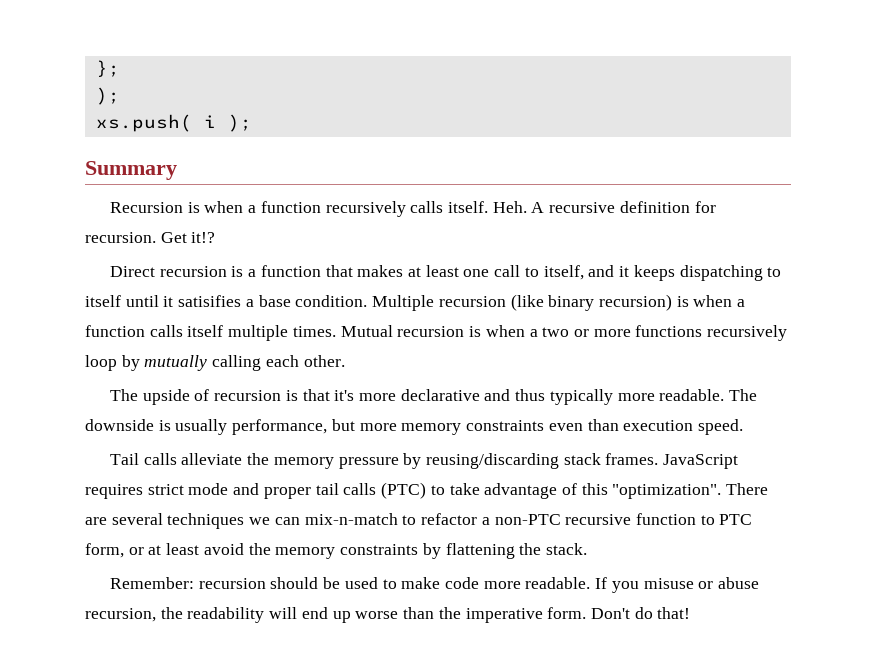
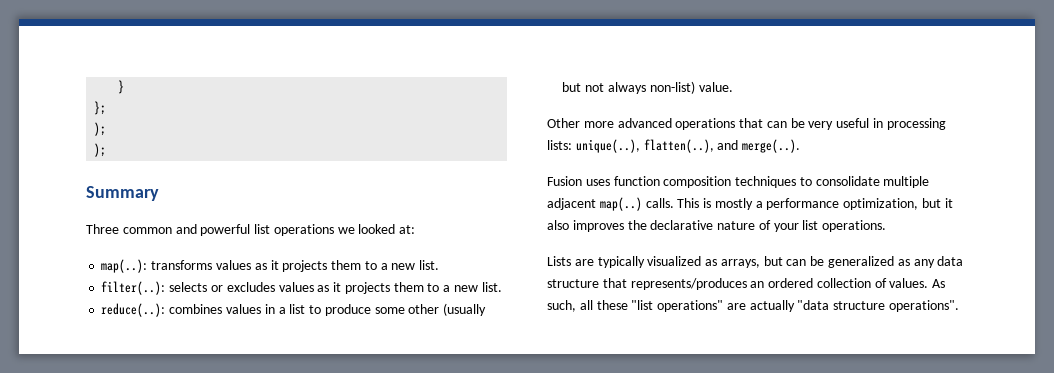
(95, 68) none -> [118,80,125,94] } //
[95,114,216,132] xs.push( i -> (107, 129) none
[109,201,716,217] [85,232,216,243] [109,265,782,281] [85,294,746,311] [85,325,788,341] [85,355,345,371] [109,389,758,405] [85,419,743,435] [109,453,739,469] [85,482,769,499] [85,513,753,529] [85,543,587,559] [109,577,760,593] [85,607,691,623] Recursion is when a function recursively calls itself. Heh. A recursive definition for recursion. Get it!? // Direct recursion is a function that makes at least one call to itself, and it keeps dispatching to itself until it satisifies a base condition. Multiple recursion (like binary recursion) is when a function calls itself multiple times. Mutual recursion is when a two or more functions recursively loop by mutually calling each other. // The upside of recursion is that it's more declarative and thus typically more readable. The downside is usually performance, but more memory constraints even than execution speed. // Tail calls alleviate the memory pressure by reusing/discarding stack frames. JavaScript requires strict mode and proper tail calls (PTC) to take advantage of this "optimization". There are several techniques we can mix-n-match to refactor a non-PTC recursive function to PTC form, or at least avoid the memory constraints by flattening the stack. // Remember: recursion should be used to make code more readable. If you misuse or abuse recursion, the readability will end up worse than the imperative form. Don't do that! -> [86,224,416,236] [101,259,440,273] [101,281,502,295] [101,303,487,317] [562,81,733,94] [547,118,946,130] [547,139,801,153] [547,176,930,188] [547,197,953,211] [547,220,887,232] [547,256,964,268] [547,278,946,290] [547,300,960,312] Three common and powerful list operations we looked at: // map(..): transforms values as it projects them to a new list. // filter(..): selects or excludes values as it projects them to a new list. // reduce(..): combines values in a list to produce some other (usually but not always non-list) value. // Other more advanced operations that can be very useful in processing lists: unique(..), flatten(..), and merge(..). // Fusion uses function composition techniques to consolidate multiple adjacent map(..) calls. This is mostly a performance optimization, but it also improves the declarative nature of your list operations. // Lists are typically visualized as arrays, but can be generalized as any data structure that represents/produces an ordered collection of values. As such, all these "list operations" are actually "data structure operations".

